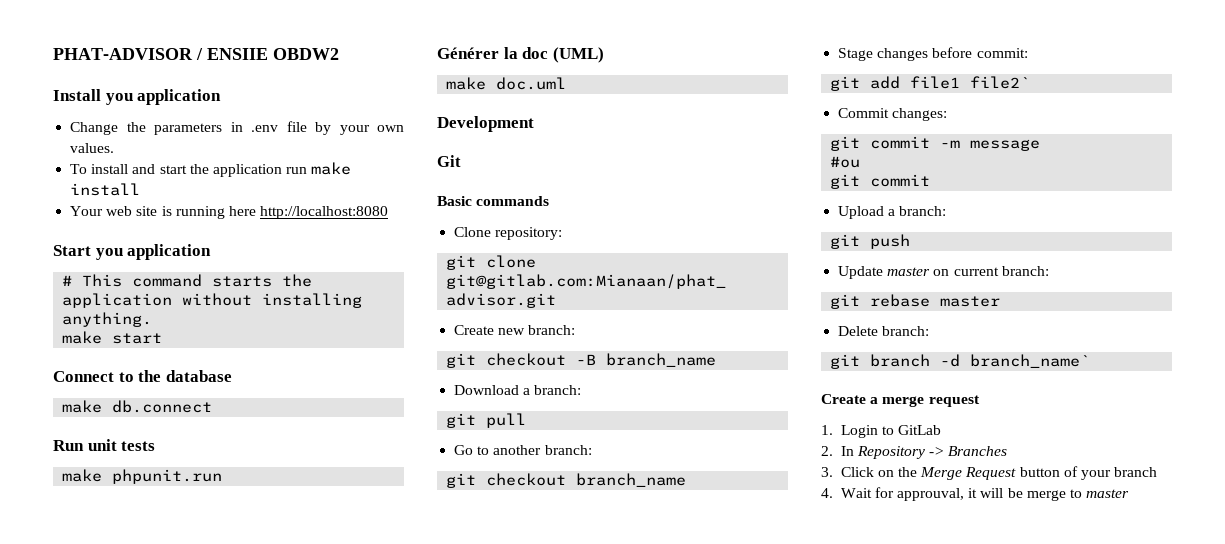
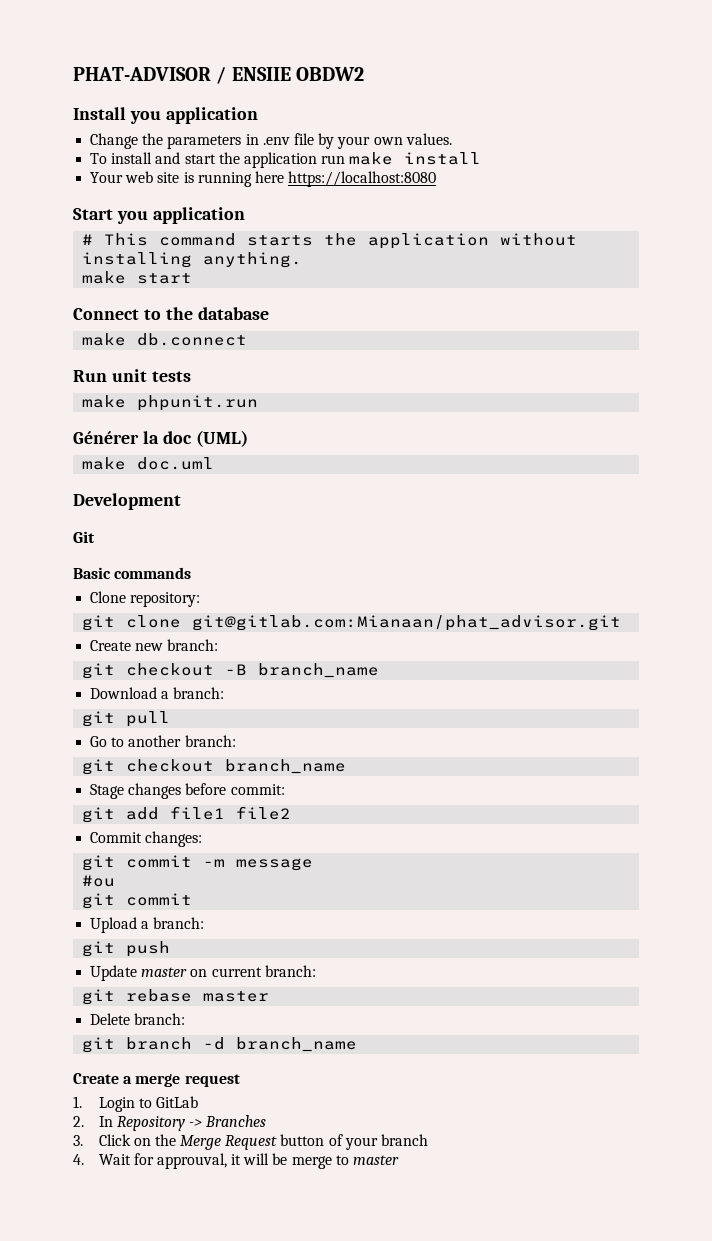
[260,206,389,219] http://localhost:8080 -> [288,171,437,187] https://localhost:8080
[970,76,1031,89] file2` -> [236,806,292,820] file2
[970,354,1091,368] branch_name` -> [236,1037,358,1052] branch_name

